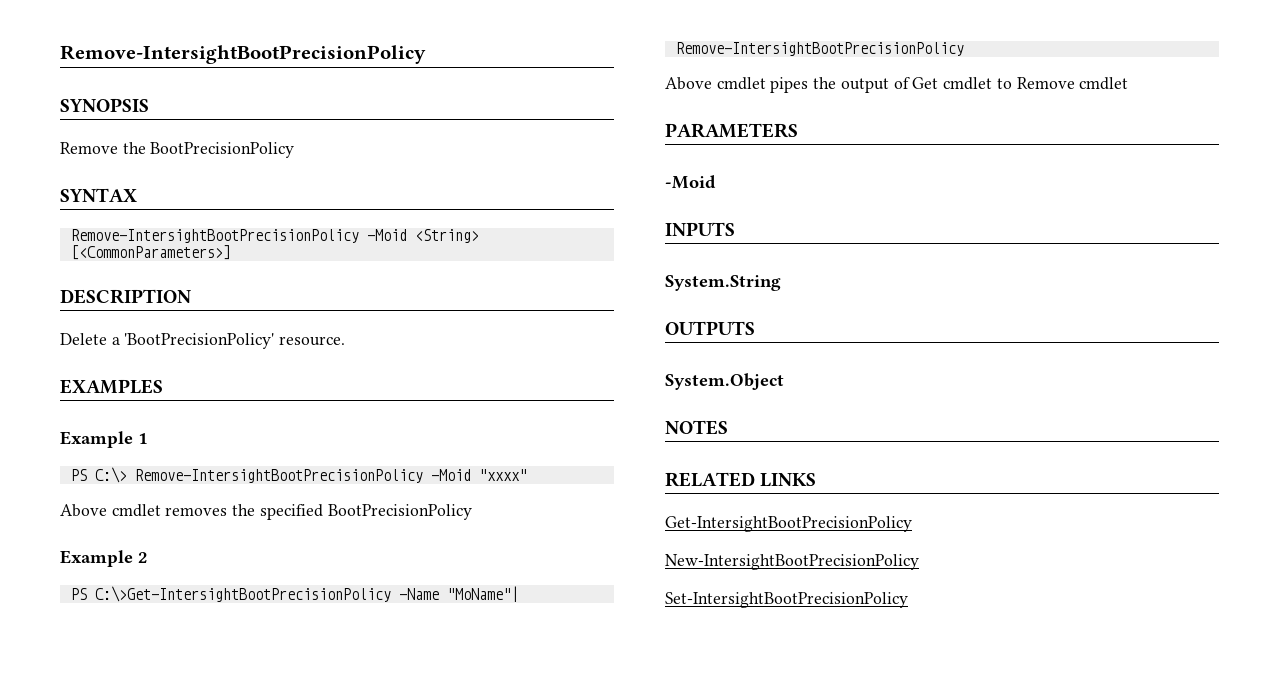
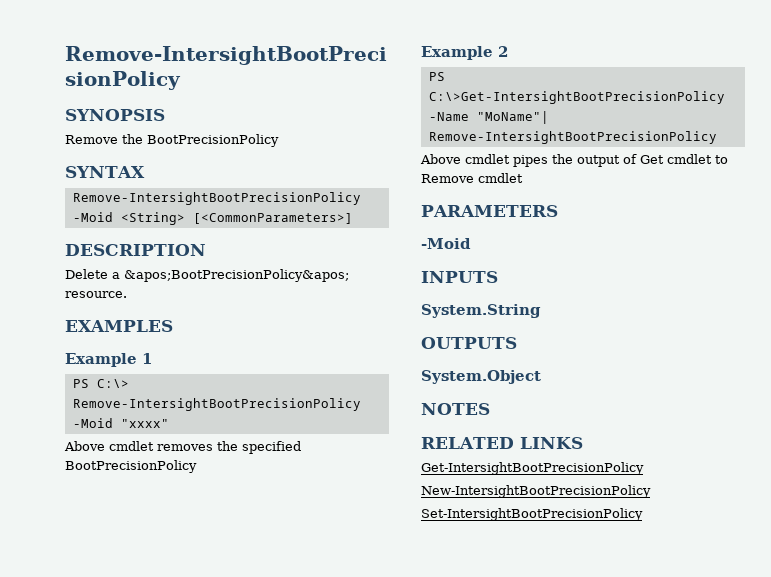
[124,333,275,349] 'BootPrecisionPolicy' -> [124,269,349,282] &apos;BootPrecisionPolicy&apos;

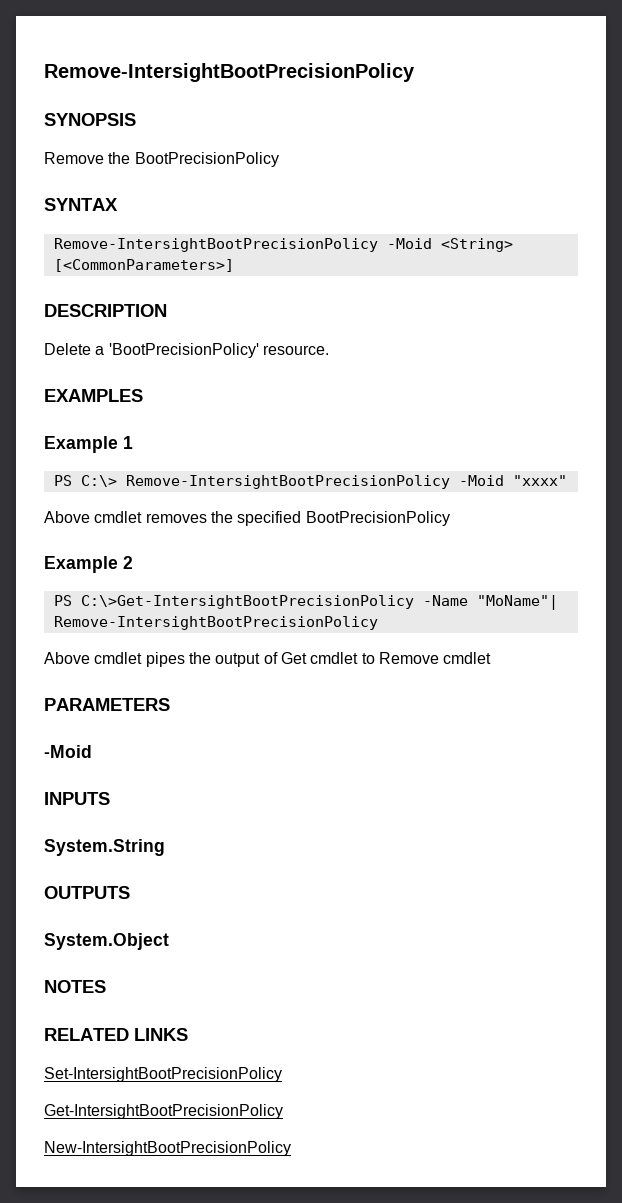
[124,269,349,282] &apos;BootPrecisionPolicy&apos; -> [108,343,259,358] 'BootPrecisionPolicy'
(583, 443) none -> [44,1067,282,1082] // Set-IntersightBootPrecisionPolicy
[421,508,643,521] // Set-IntersightBootPrecisionPolicy -> (291, 1148) none

